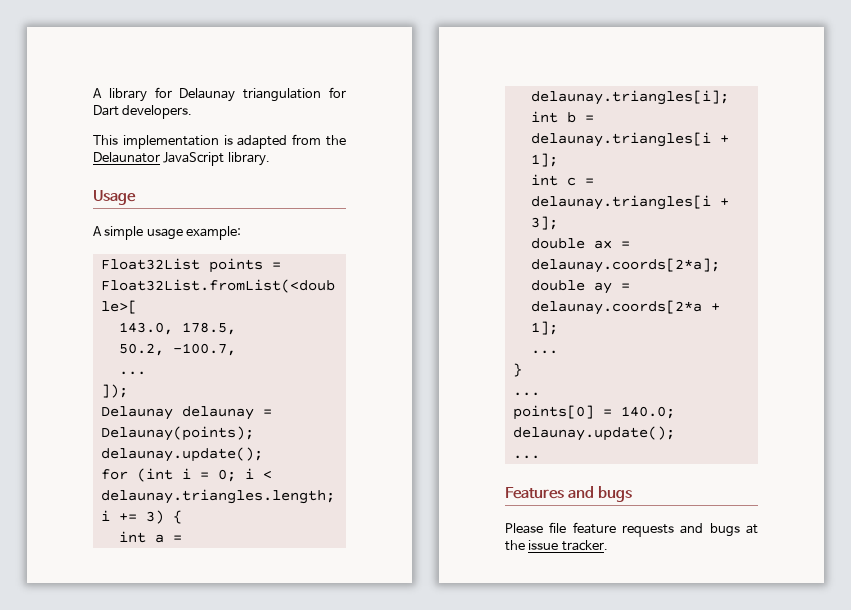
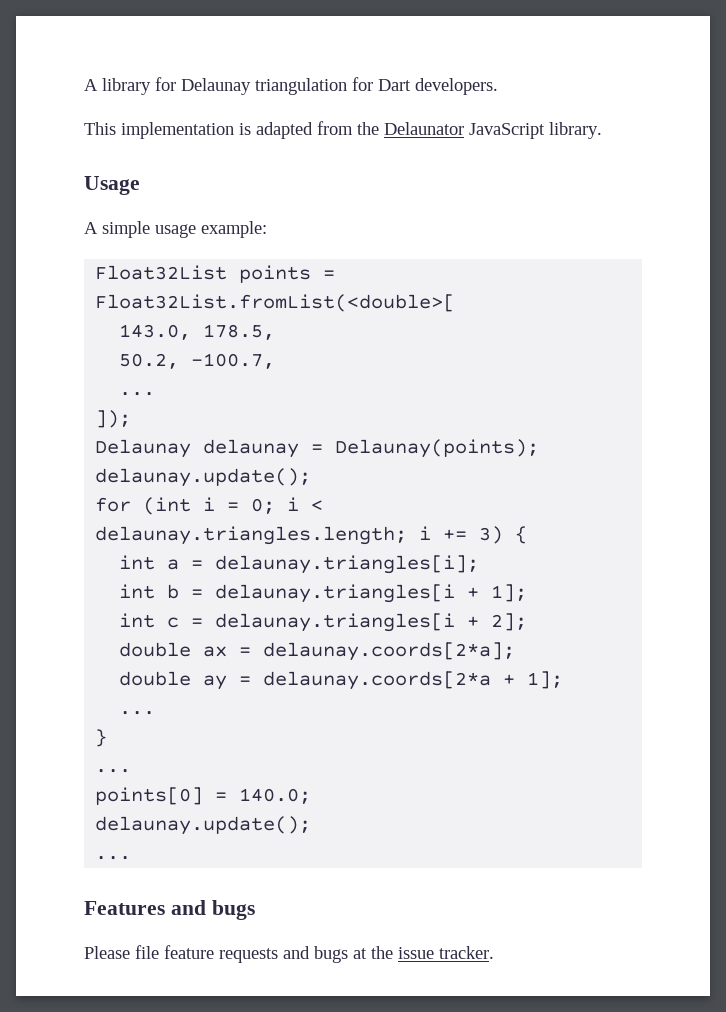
[530,216,558,230] 3]; -> [491,613,528,631] 2];

